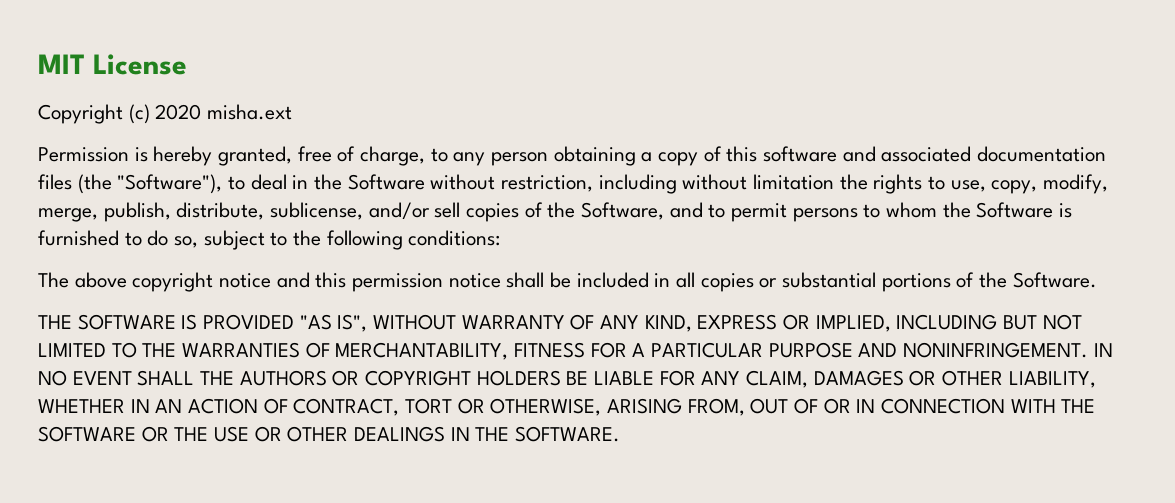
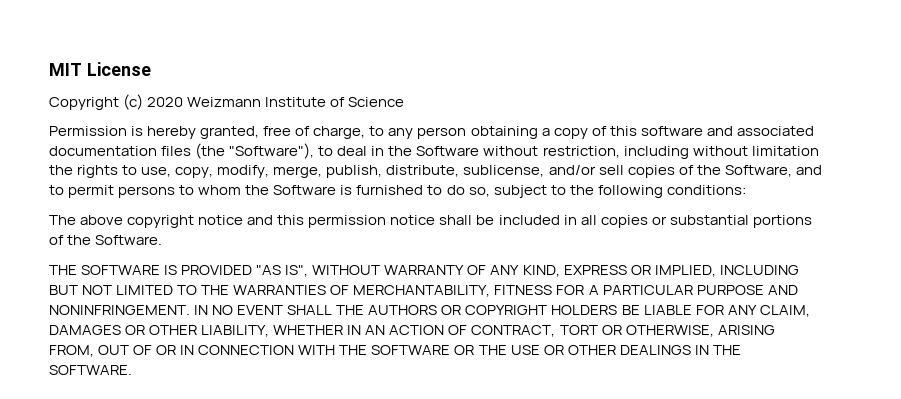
[207,104,293,120] misha.ext -> [187,97,405,107] Weizmann Institute of Science

